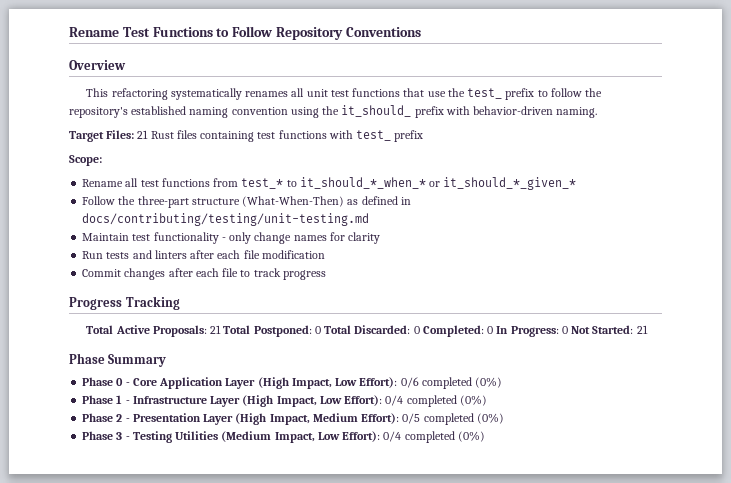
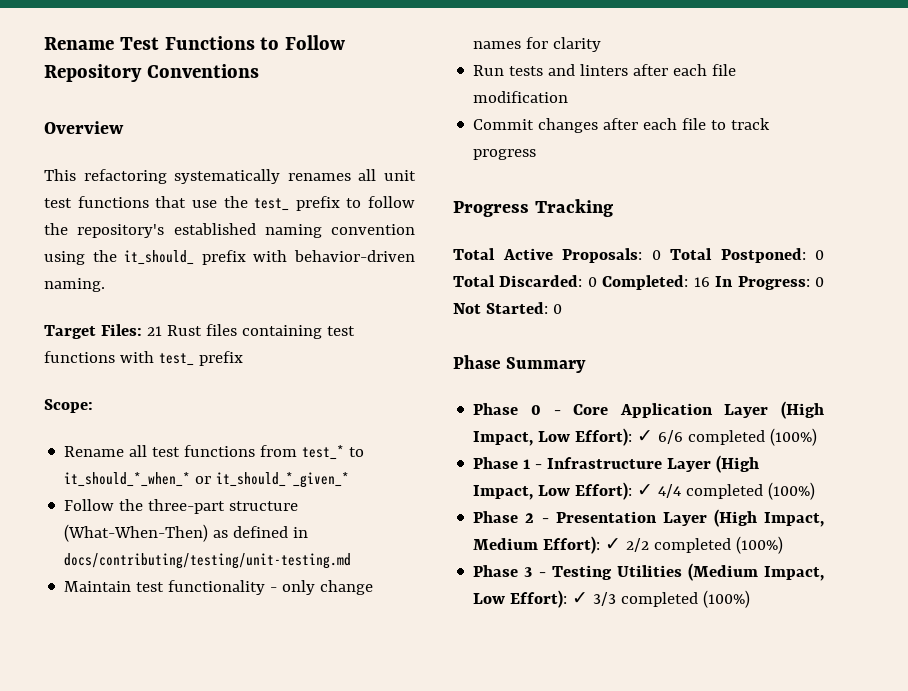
[210,325,222,334] 21 -> [651,250,661,260] 0
[487,326,494,334] 0 -> [693,277,710,287] 16
[636,325,648,334] 21 -> [552,304,562,314] 0
[400,377,503,389] 0/6 completed (0%) -> [637,428,818,446] ✓ 6/6 completed (100%)
[385,395,487,407] 0/4 completed (0%) -> [637,482,816,500] ✓ 4/4 completed (100%)
[402,413,504,425] 0/5 completed (0%) -> [605,536,784,554] ✓ 2/2 completed (100%)
[383,431,485,443] 0/4 completed (0%) -> [572,590,751,608] ✓ 3/3 completed (100%)

